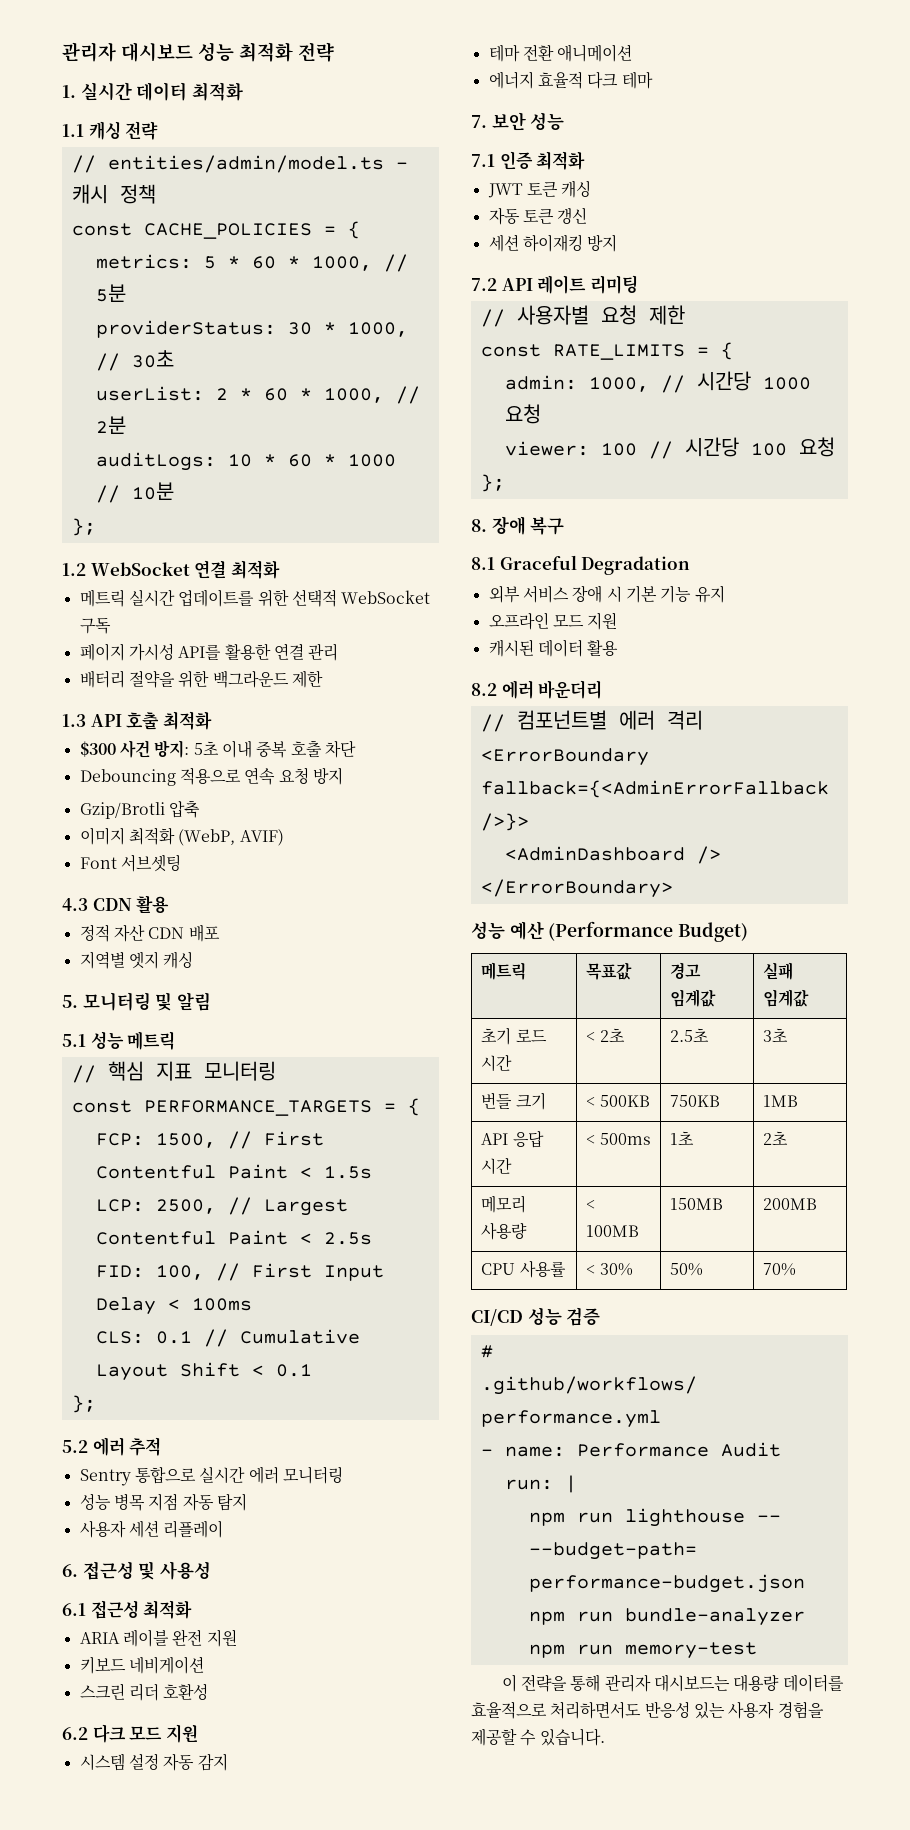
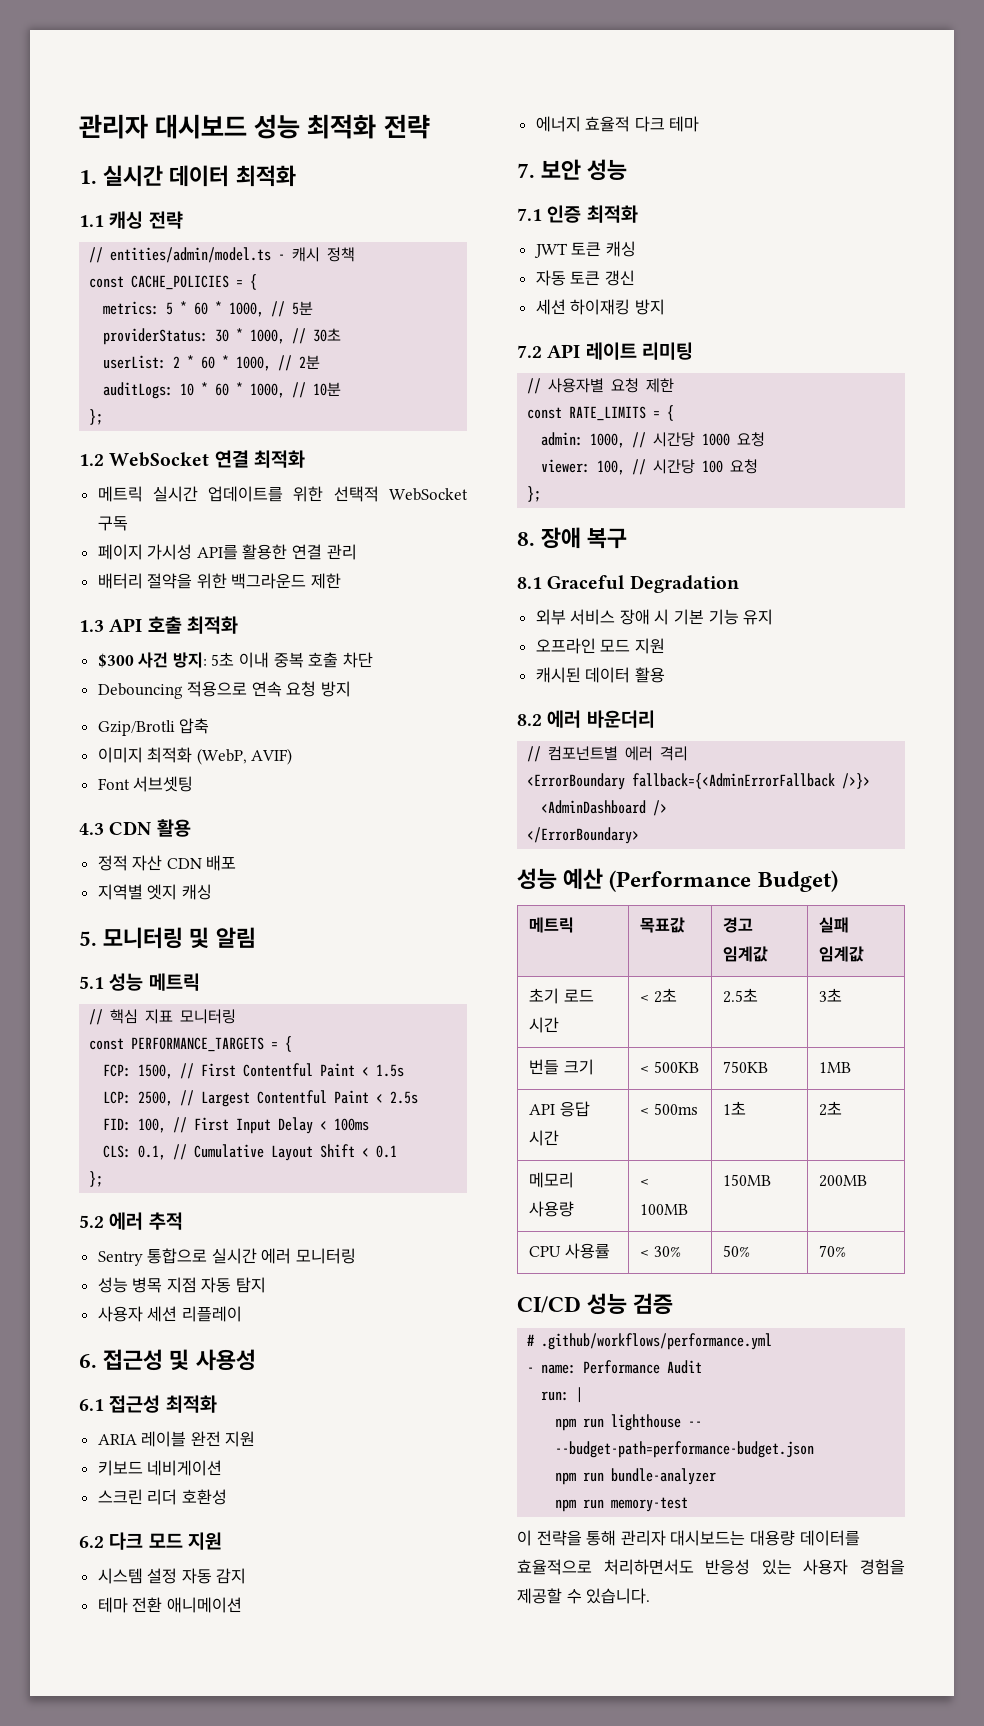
[347,454,396,467] 1000 -> [250,383,286,398] 1000,
[155,1331,192,1344] 0.1 -> [138,1145,167,1160] 0.1,
[600,443,637,456] 100 -> [597,460,626,475] 100,

